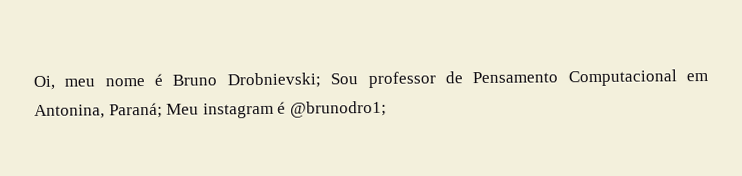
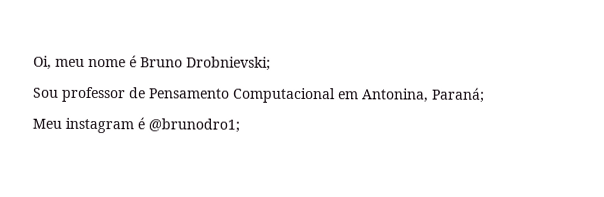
(321, 80) none -> (271, 63) //
(163, 110) none -> (485, 95) //

